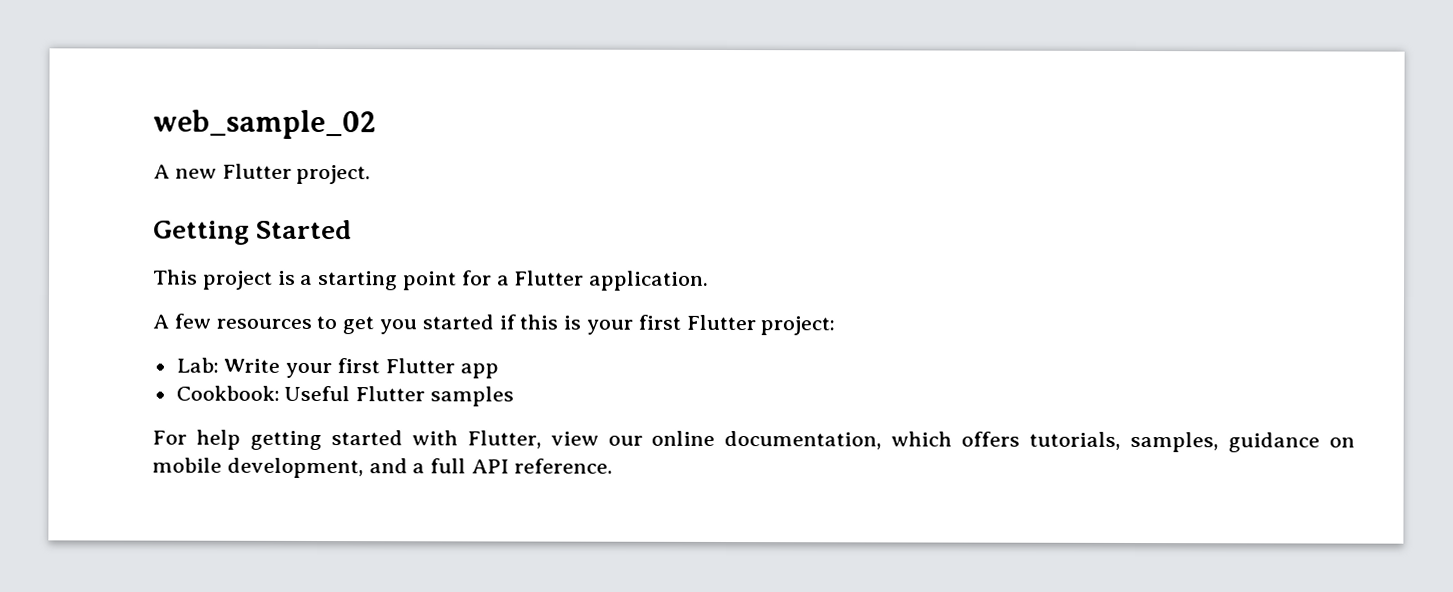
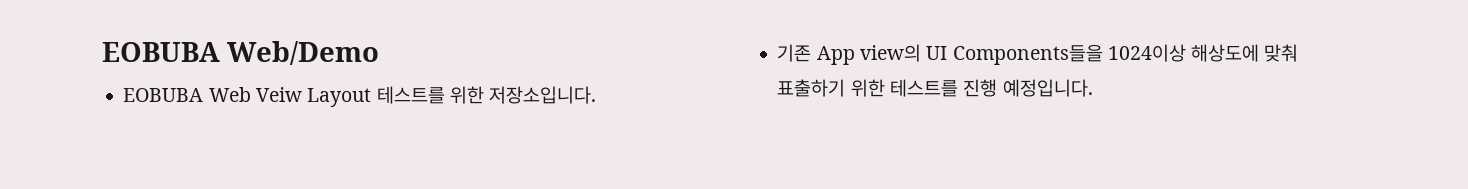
[153,109,377,140] [153,163,372,185] [153,219,353,245] [153,269,710,291] [152,313,836,336] [175,357,499,379] [175,385,515,407] [152,429,1356,453] [152,457,613,479] web_sample_02 // A new Flutter project. // Getting Started // This project is a starting point for a Flutter application. // A few resources to get you started if this is your first Flutter project: // Lab: Write your first Flutter app // Cookbook: Useful Flutter samples // For help getting started with Flutter, view our online documentation, which offers tutorials, samples, guidance on mobile development, and a full API reference. -> [102,41,380,65] [123,86,597,107] [777,44,1299,65] [777,79,1093,97] EOBUBA Web/Demo // EOBUBA Web Veiw Layout 테스트를 위한 저장소입니다. // 기존 App view의 UI Components들을 1024이상 해상도에 맞춰 표출하기 위한 테스트를 진행 예정입니다.

